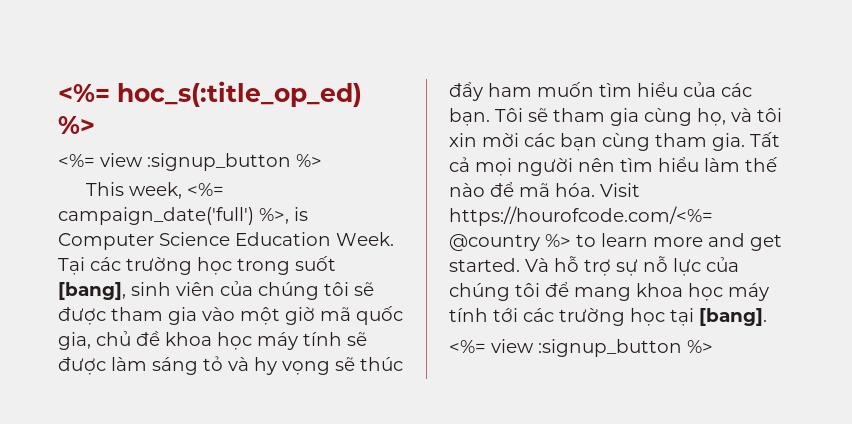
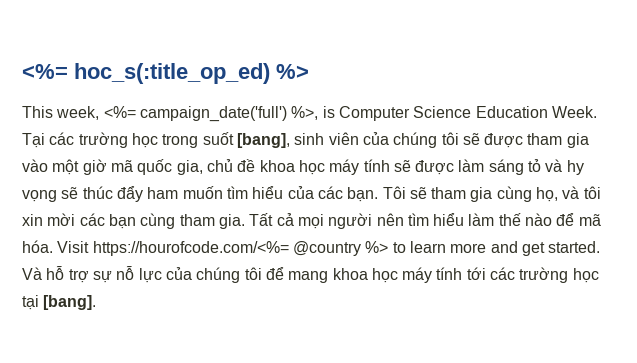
[58,153,322,171] // <%= view :signup_button %> -> (309, 71) none
[449,339,713,357] // <%= view :signup_button %> -> (97, 302) none

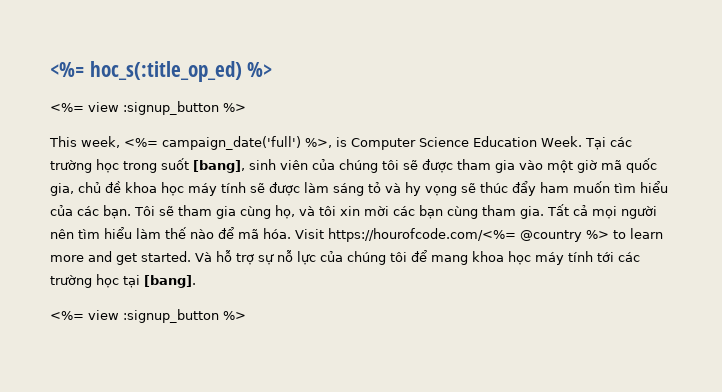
(309, 71) none -> [50,101,246,115] // <%= view :signup_button %>
(97, 302) none -> [50,309,246,323] // <%= view :signup_button %>

